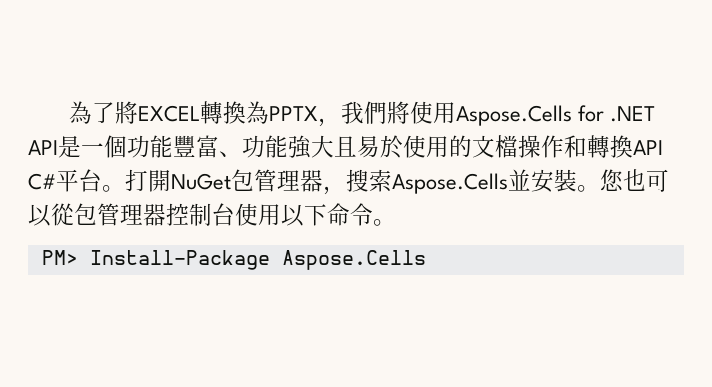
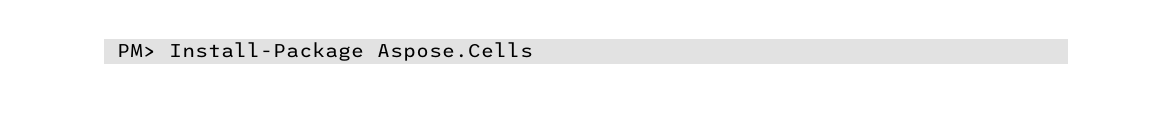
[68,101,655,127] [28,135,663,159] [28,169,669,195] [28,203,396,227] 為了將EXCEL轉換為PPTX，我們將使用Aspose.Cells for .NET API是一個功能豐富、功能強大且易於使用的文檔操作和轉換API C#平台。打開NuGet包管理器，搜索Aspose.Cells並安裝。您也可以從包管理器控制台使用以下命令。 // -> (116, 50) none

